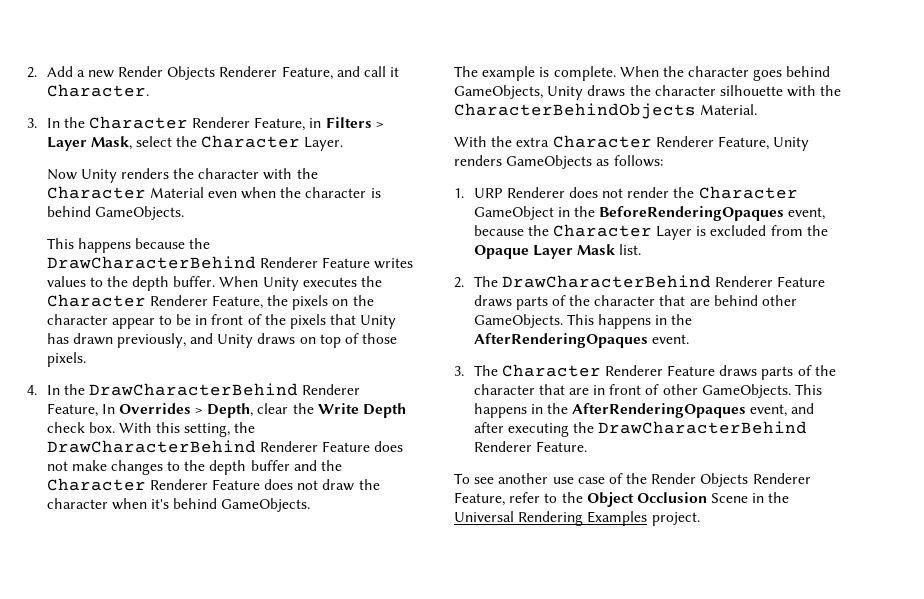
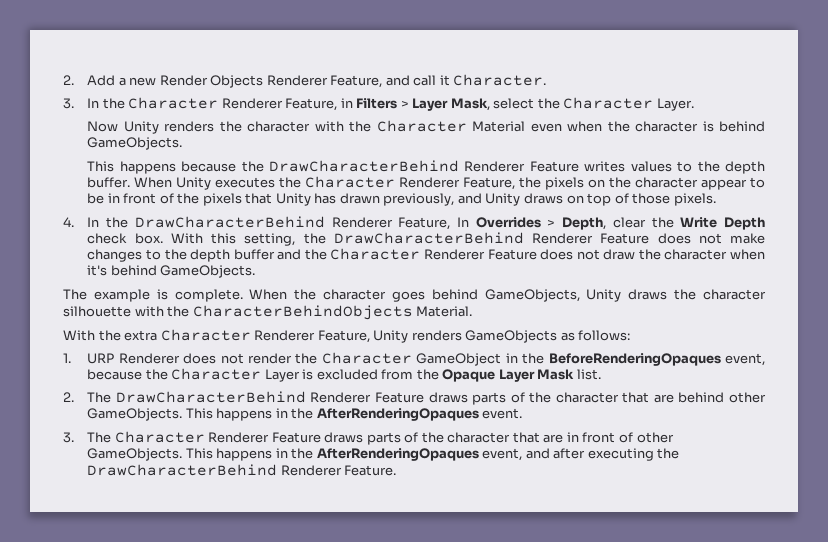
[454,473,811,487] [454,492,790,507] [454,511,700,526] // To see another use case of the Render Objects Renderer Feature, refer to the Object Occlusion Scene in the Universal Rendering Examples project. -> (397, 470) none

